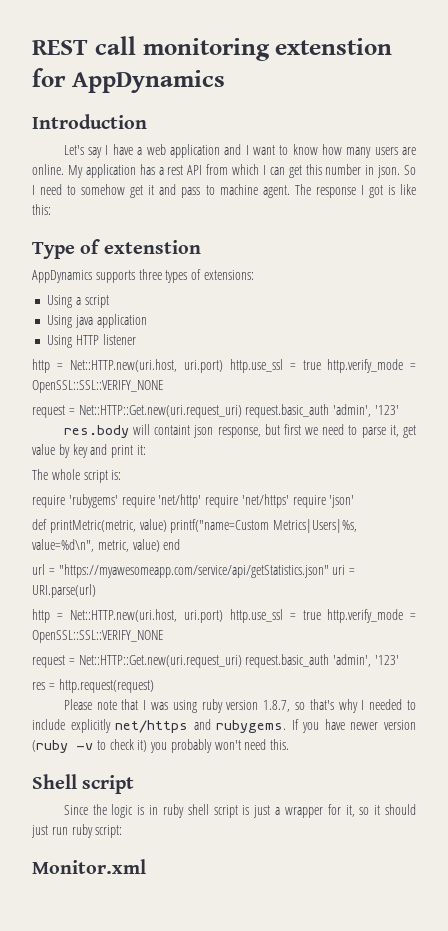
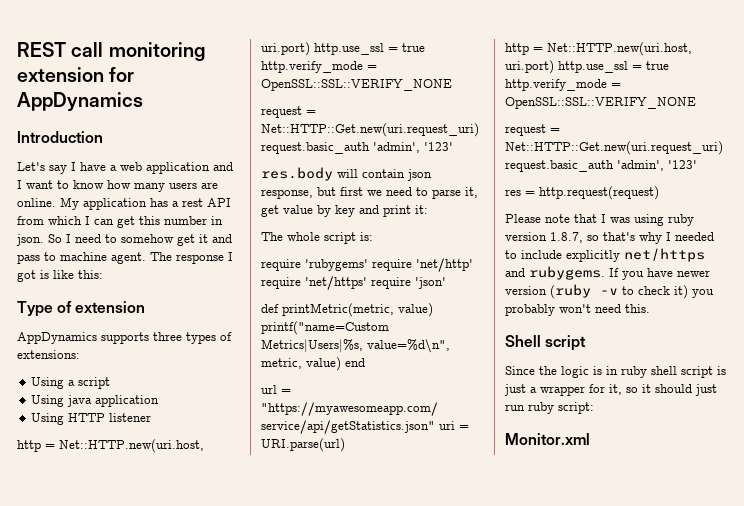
[275,38,393,55] extenstion -> [17,67,104,82] extension
[103,240,201,254] extenstion -> [75,301,146,313] extension
[154,425,191,435] containt -> [362,169,405,178] contain

